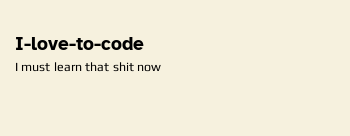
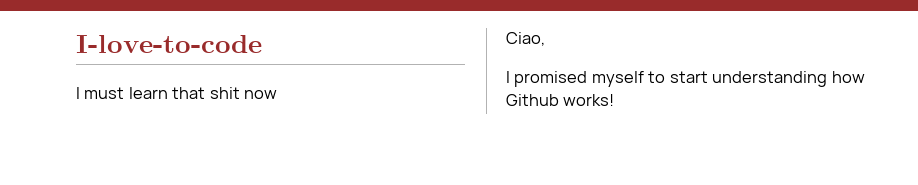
(161, 68) none -> [506,32,545,46] [506,71,865,87] [506,94,615,106] // Ciao, // I promised myself to start understanding how Github works!

